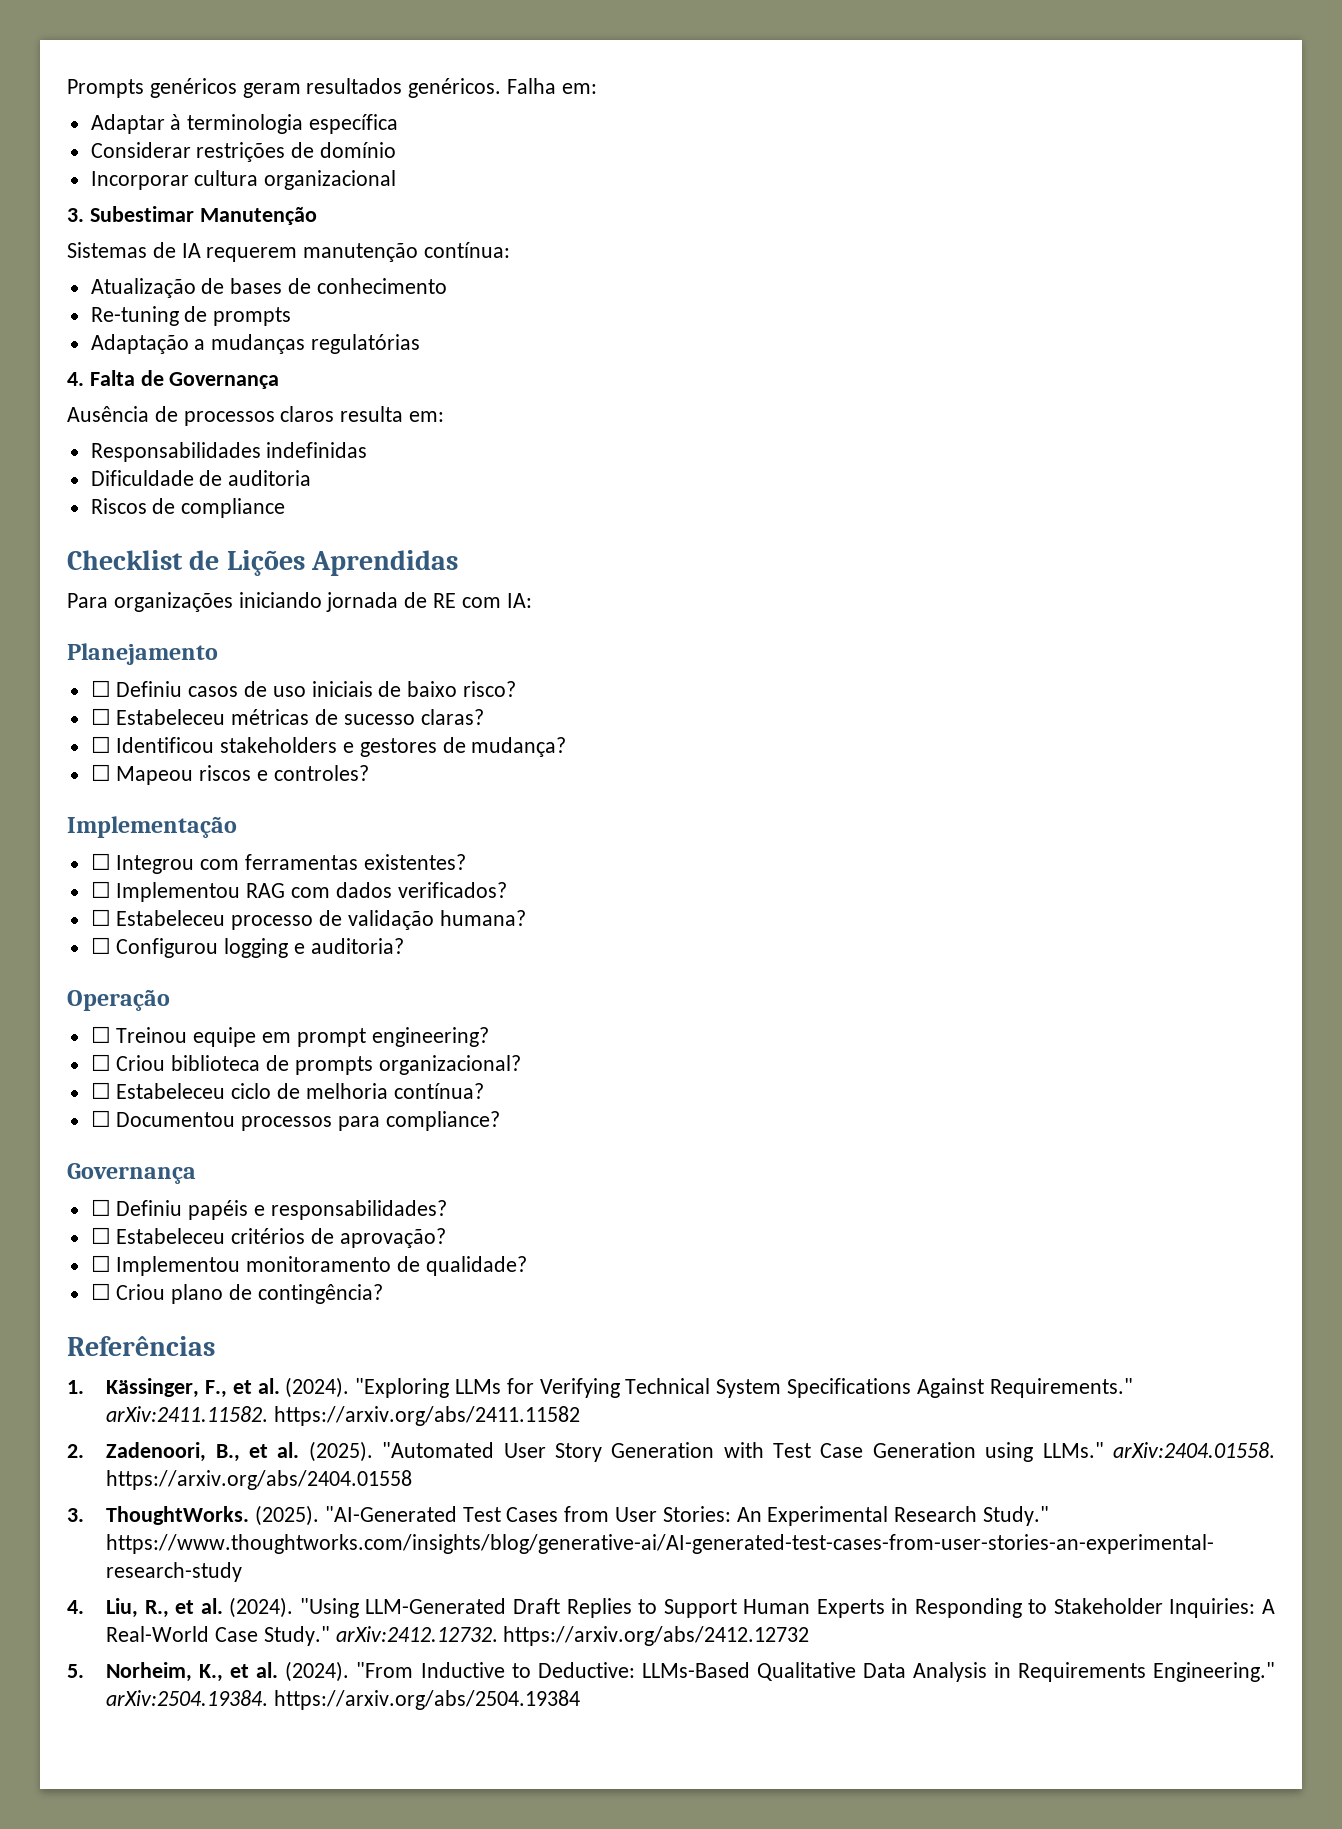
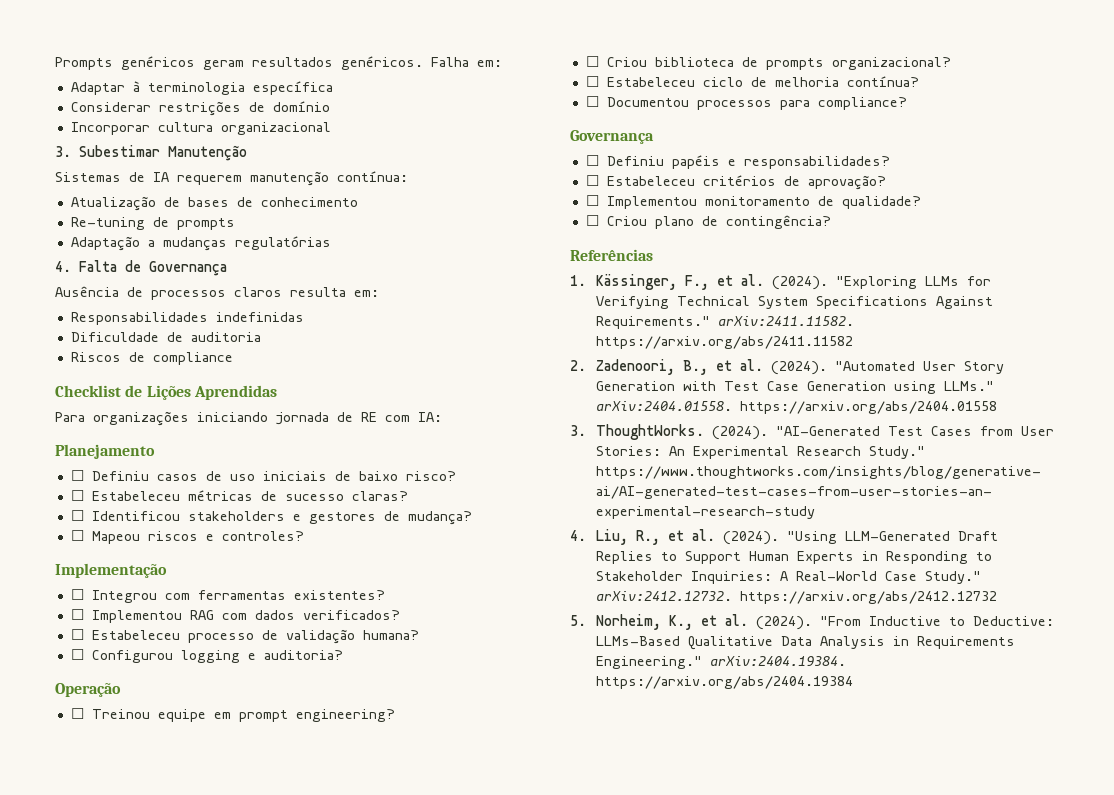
[308,1441,373,1462] (2025). -> [770,361,827,375] (2024).
[254,1505,319,1526] (2025). -> [711,426,768,440] (2024).
[106,1690,580,1710] arXiv:2504.19384. https://arxiv.org/abs/2504.19384 -> [709,656,846,666] [595,676,853,689] arXiv:2404.19384. https://arxiv.org/abs/2404.19384

